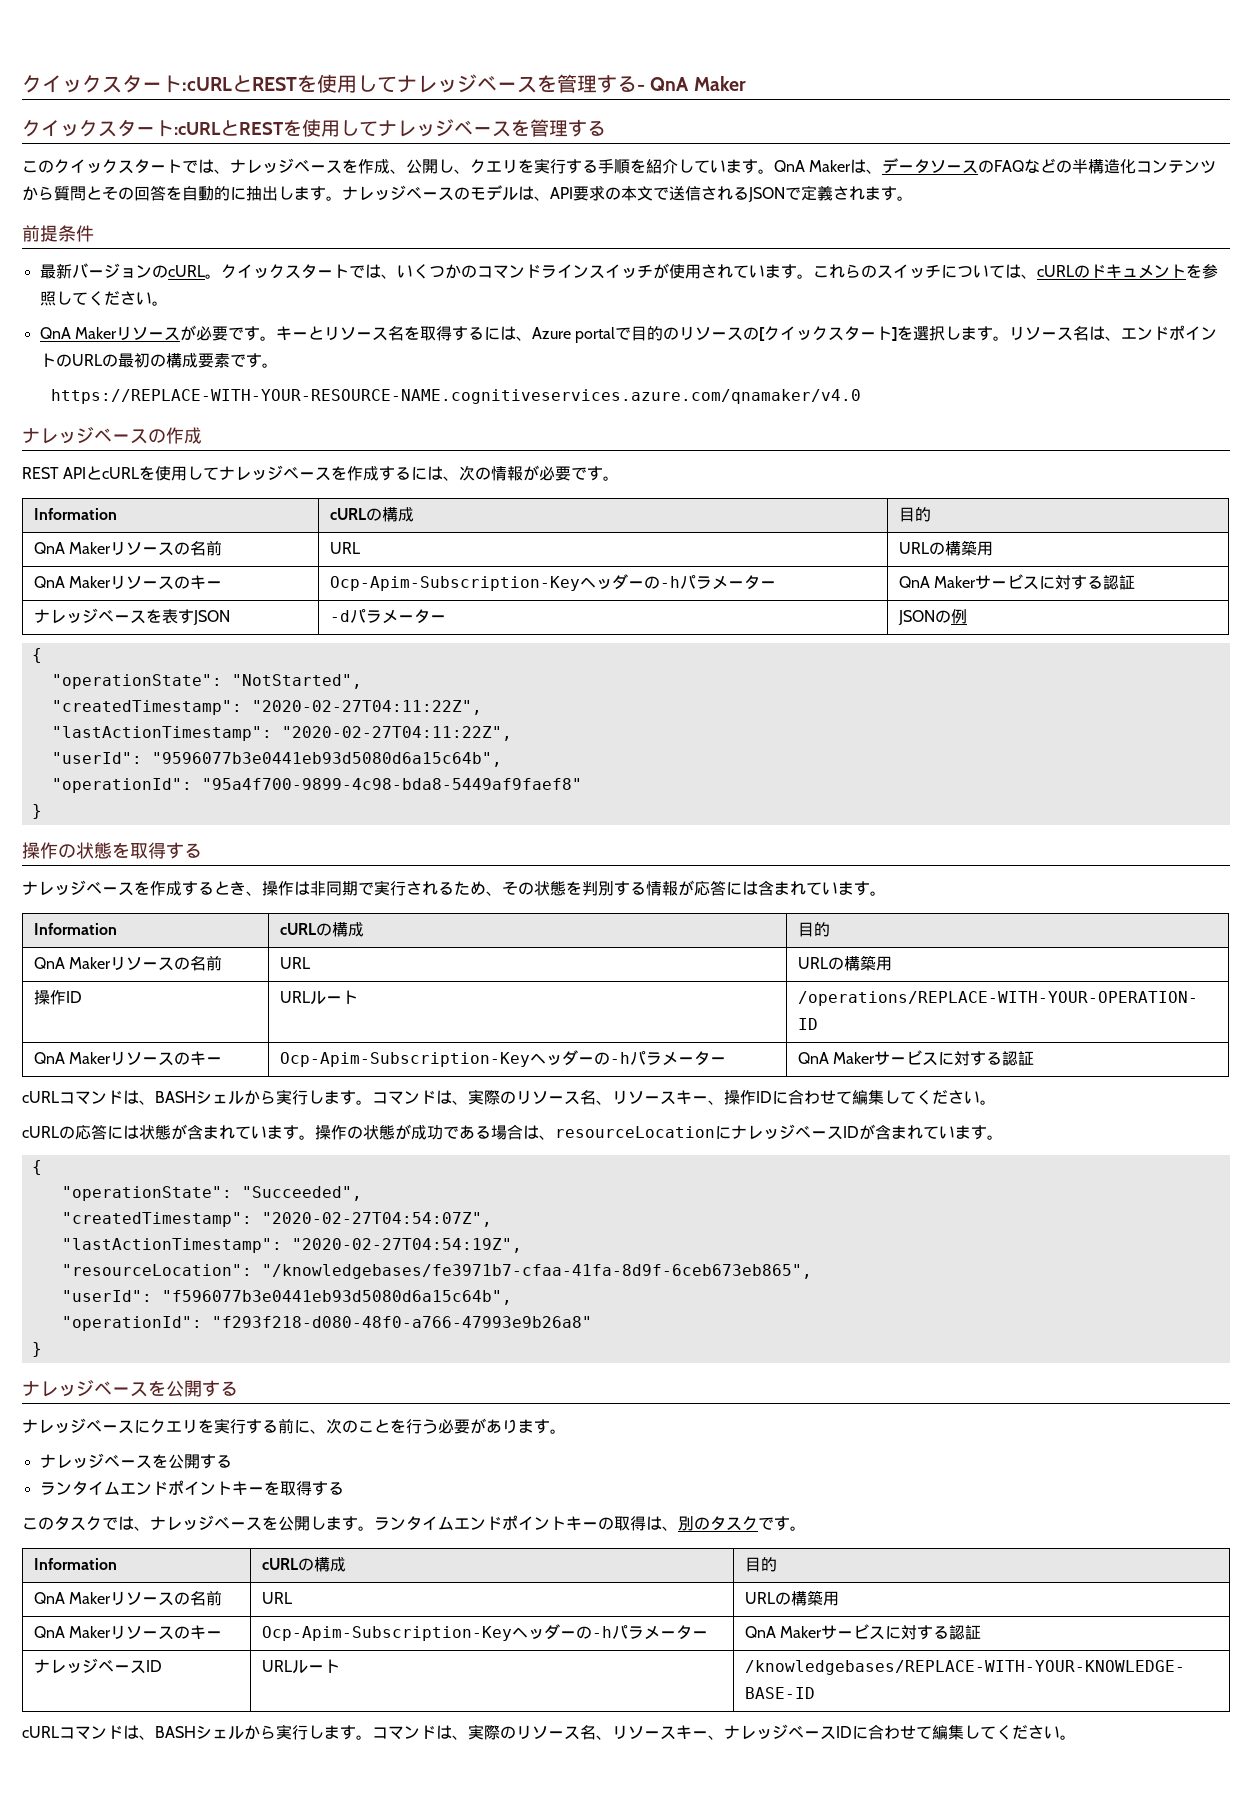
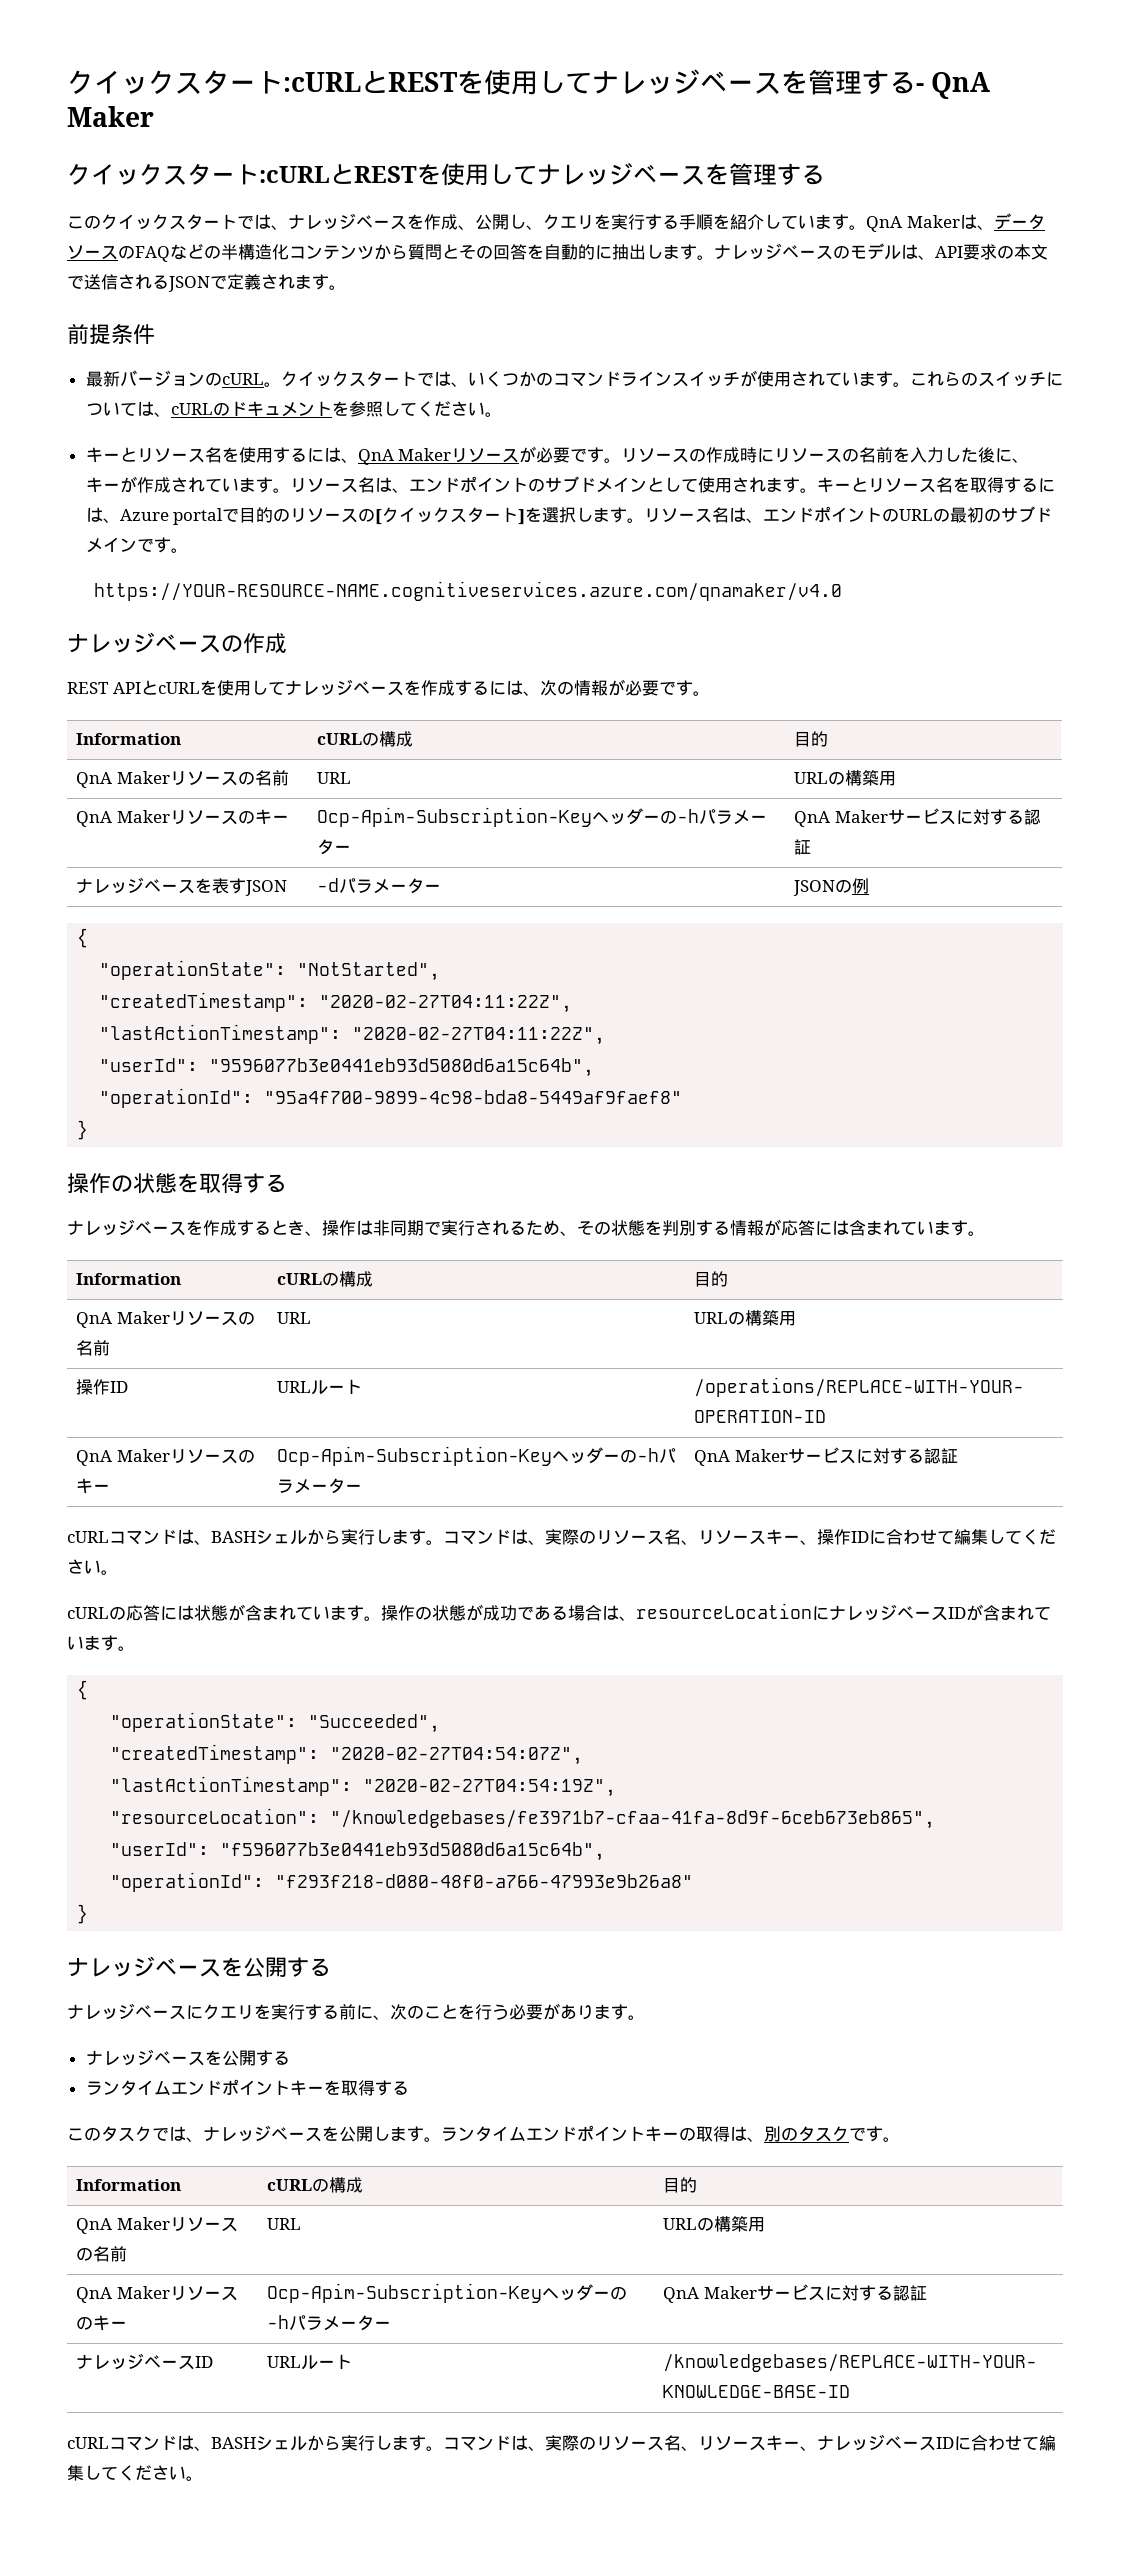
(168, 303) none -> [85,447,358,463] キーとリソース名を使用するには、
(276, 338) none -> [621,447,1030,463] [85,476,817,493] リソースの作成時にリソースの名前を入力した後に、キーが作成されています。リソース名は、エンドポイントのサブドメインとして使用されます。
[165,353,278,368] [51,389,862,404] 構成要素です。 // https://REPLACE-WITH-YOUR-RESOURCE-NAME.cognitiveservices.azure.com/qnamaker/v4.0 -> [1001,506,1053,523] [85,537,188,553] [93,581,842,601] サブドメインです。 // https://YOUR-RESOURCE-NAME.cognitiveservices.azure.com/qnamaker/v4.0

